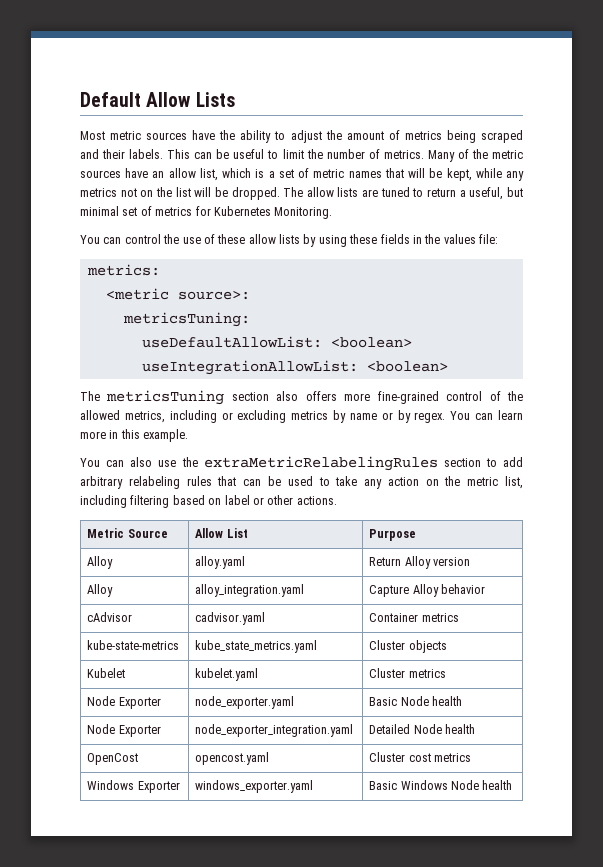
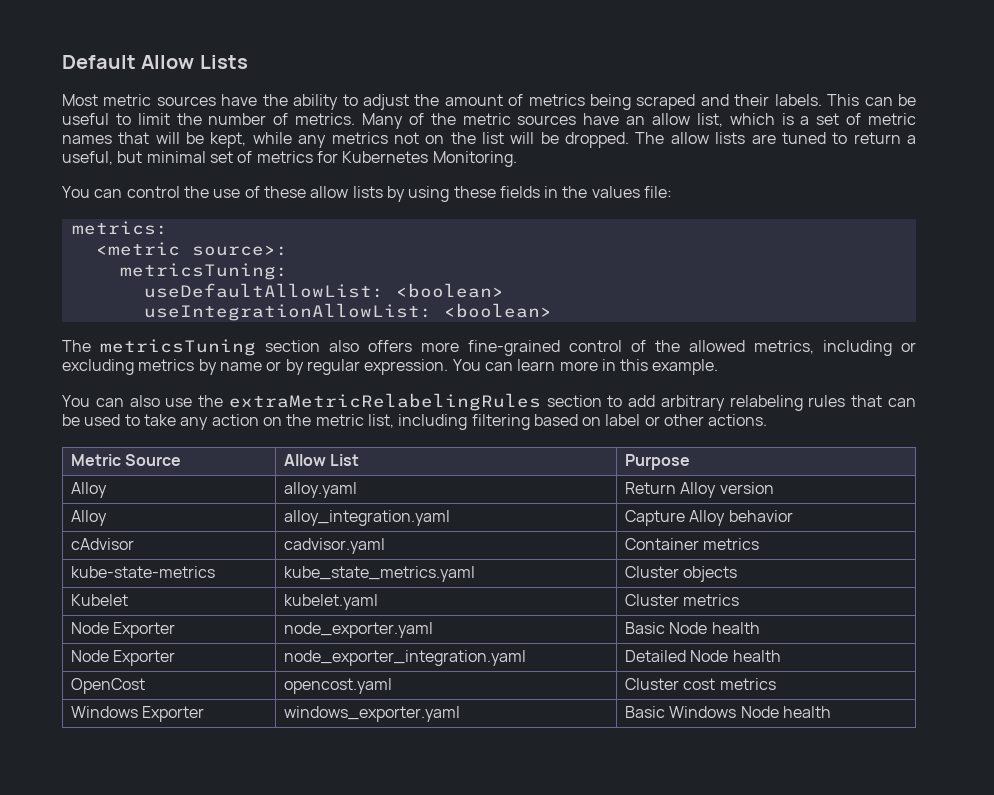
[414,412,446,423] regex. -> [306,359,449,375] regular expression.

